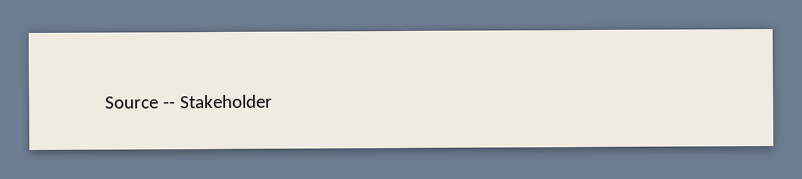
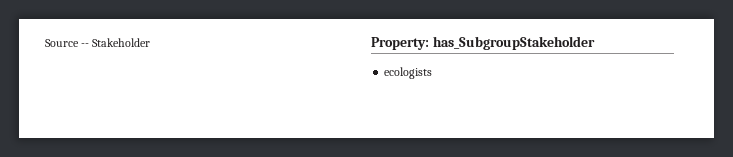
(273, 101) none -> [371,36,595,50] [384,67,433,79] // Property: has_SubgroupStakeholder // ecologists

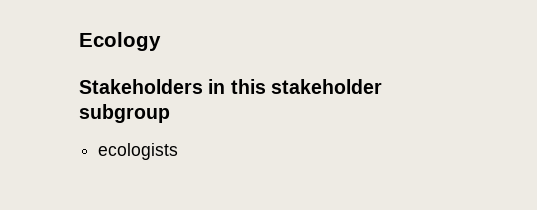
[45,38,151,47] [371,36,595,50] Source -- Stakeholder // Property: has_SubgroupStakeholder -> [79,32,161,51] [79,79,382,94] [79,104,170,123] Ecology // Stakeholders in this stakeholder subgroup

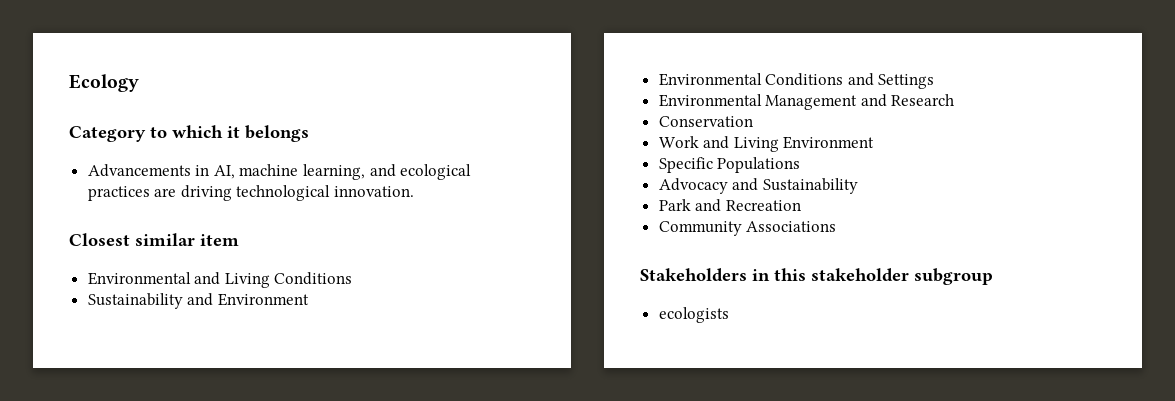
(161, 41) none -> [69,125,309,142] [87,164,472,180] [87,185,415,201] [69,233,239,246] [87,272,353,288] [87,293,309,309] [658,73,935,89] [658,94,955,110] [658,116,753,127] [658,136,875,152] [658,157,801,173] [658,178,858,194] [658,199,801,212] [658,221,837,236] // Category to which it belongs // Advancements in AI, machine learning, and ecological practices are driving technological innovation. // Closest similar item // Environmental and Living Conditions // Sustainability and Environment // Environmental Conditions and Settings // Environmental Management and Research // Conservation // Work and Living Environment // Specific Populations // Advocacy and Sustainability // Park and Recreation // Community Associations

